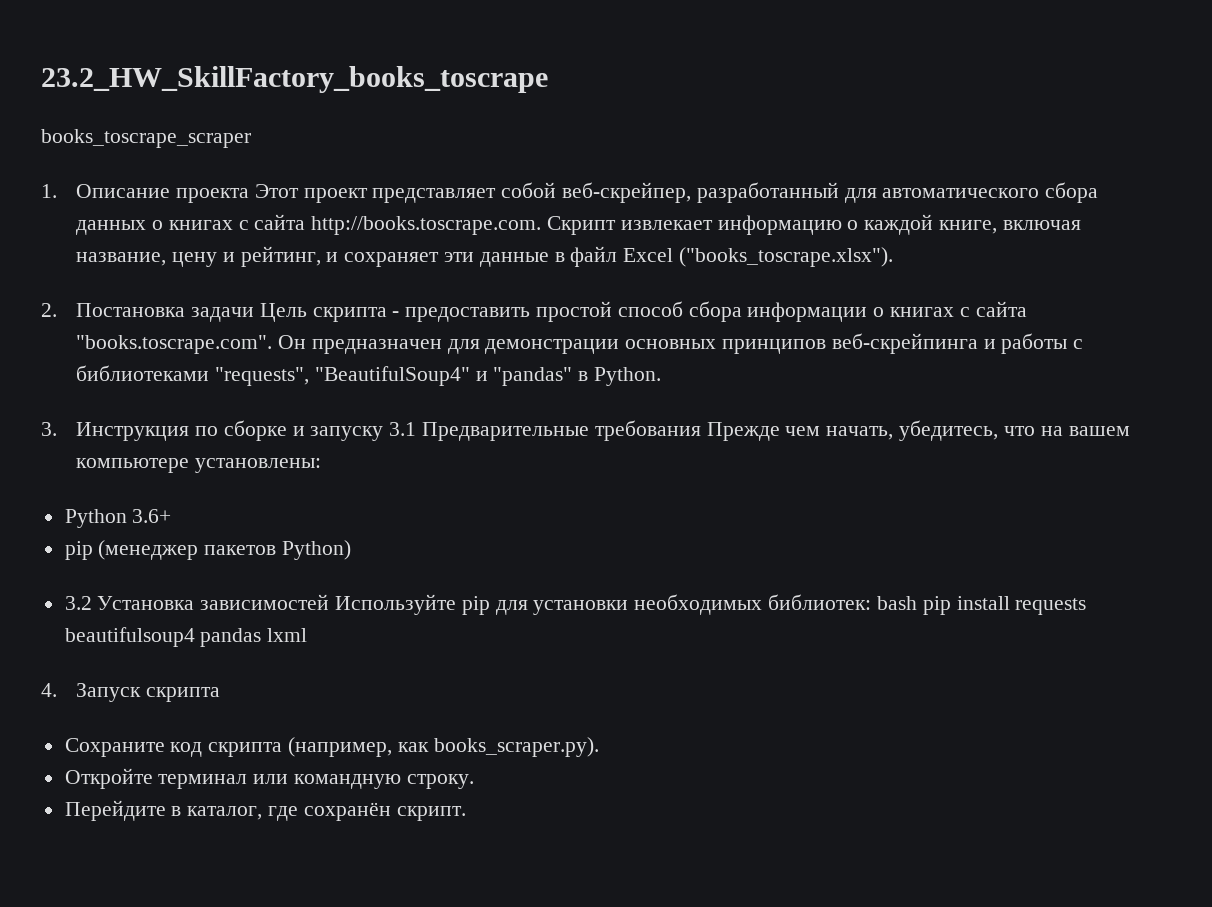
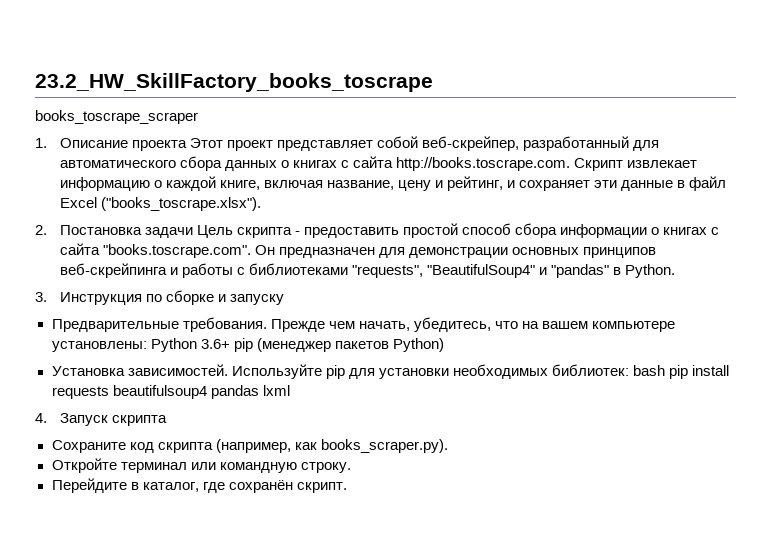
[389,420,701,441] 3.1 Предварительные требования -> [51,317,267,332] // Предварительные требования.
(322, 465) // -> (147, 346) none
(172, 516) // -> (230, 344) none
[64,594,330,610] 3.2 Установка зависимостей -> [51,364,228,376] Установка зависимостей.

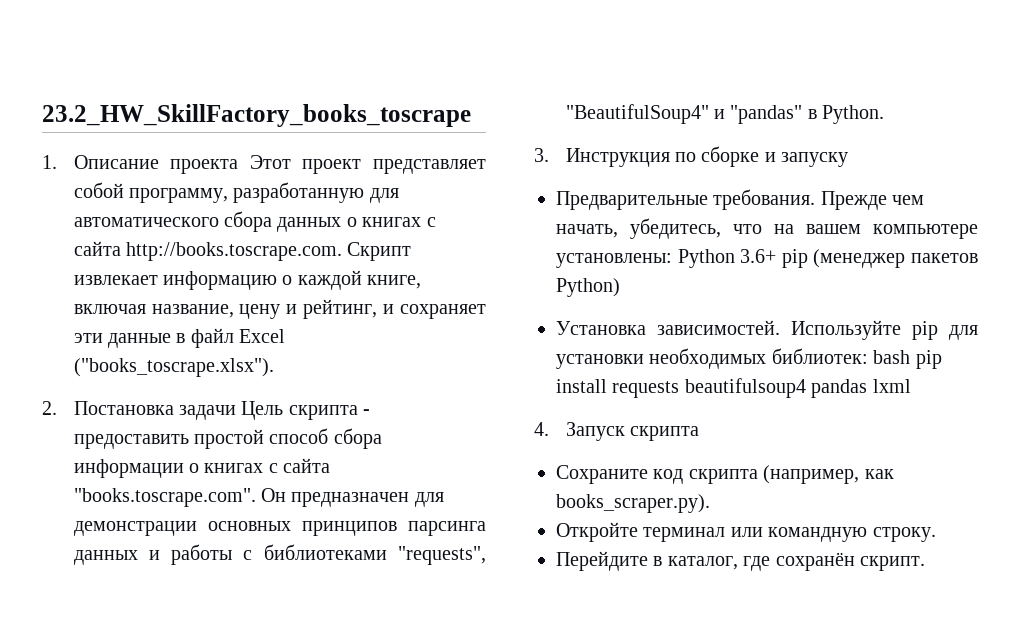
[35,110,198,124] // books_toscrape_scraper -> (471, 115) none
[421,136,629,151] веб-скрейпер, разработанный -> [129,182,365,203] программу, разработанную
[59,263,167,278] веб-скрейпинга -> [407,521,486,536] [73,550,138,565] парсинга данных

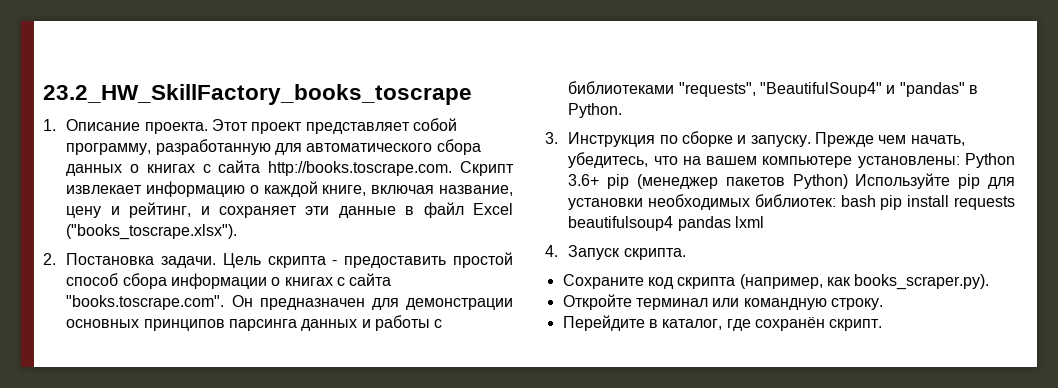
[170,159,239,174] проекта -> [144,122,208,134] проекта.
[179,405,237,420] задачи -> [161,256,217,268] задачи.
[781,152,849,167] [556,189,816,210] запуску // Предварительные требования. -> [750,135,811,147] запуску.
[556,320,780,335] // Установка зависимостей. -> (848, 181) none
[630,426,700,441] скрипта -> [623,248,686,260] скрипта.

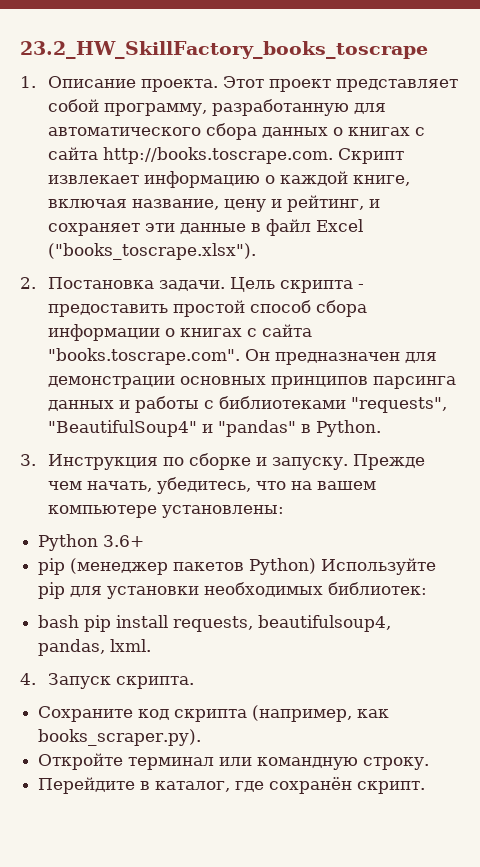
(960, 162) none -> (285, 511) //
(600, 180) none -> (145, 541) //
(836, 200) none -> (428, 588) //
[954,196,1016,210] [568,216,765,231] requests beautifulsoup4 pandas lxml -> [173,615,392,632] [38,639,152,656] requests, beautifulsoup4, pandas, lxml.

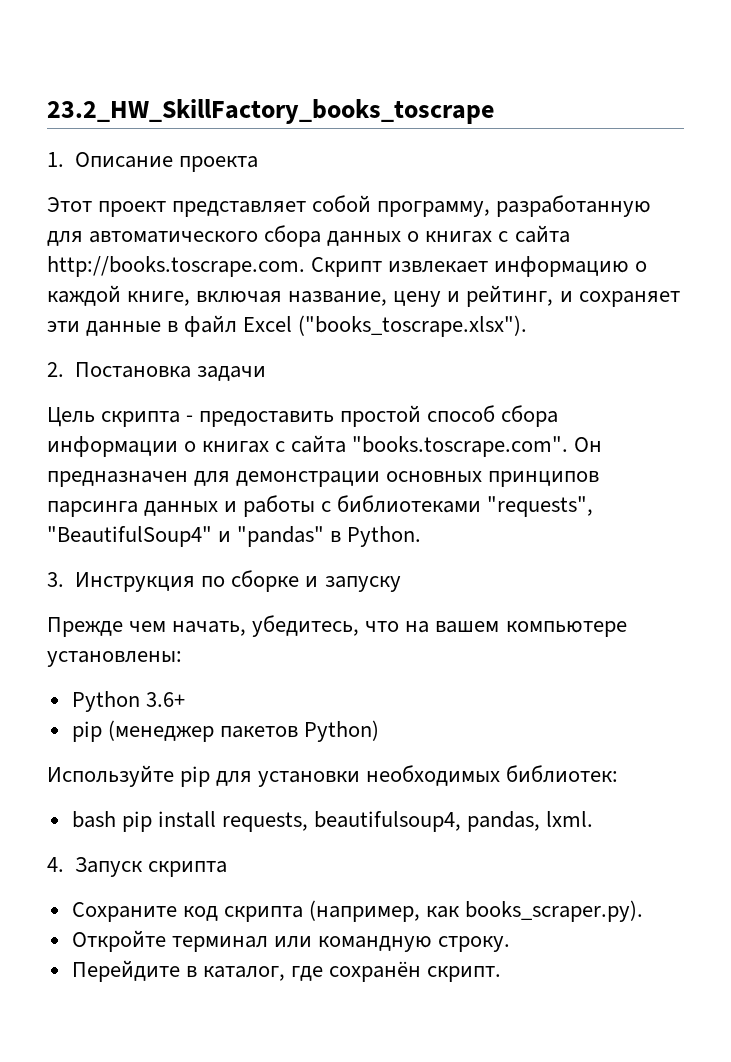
[141,79,219,92] проекта. -> [179,156,259,172] проекта //
[159,280,226,291] задачи. -> [197,366,267,381] задачи //
[272,457,349,470] запуску. -> [324,576,401,592] запуску //
(317, 566) none -> (379, 731) //
[116,676,195,689] скрипта. -> [148,861,228,877] скрипта

